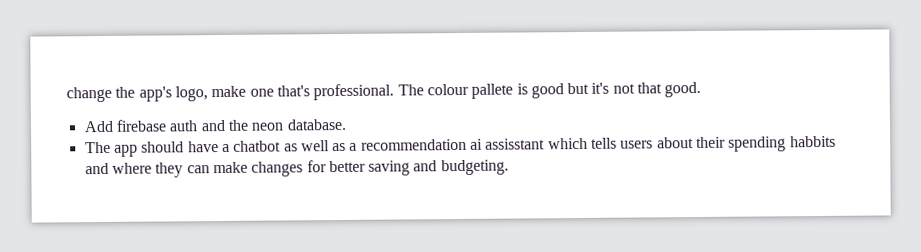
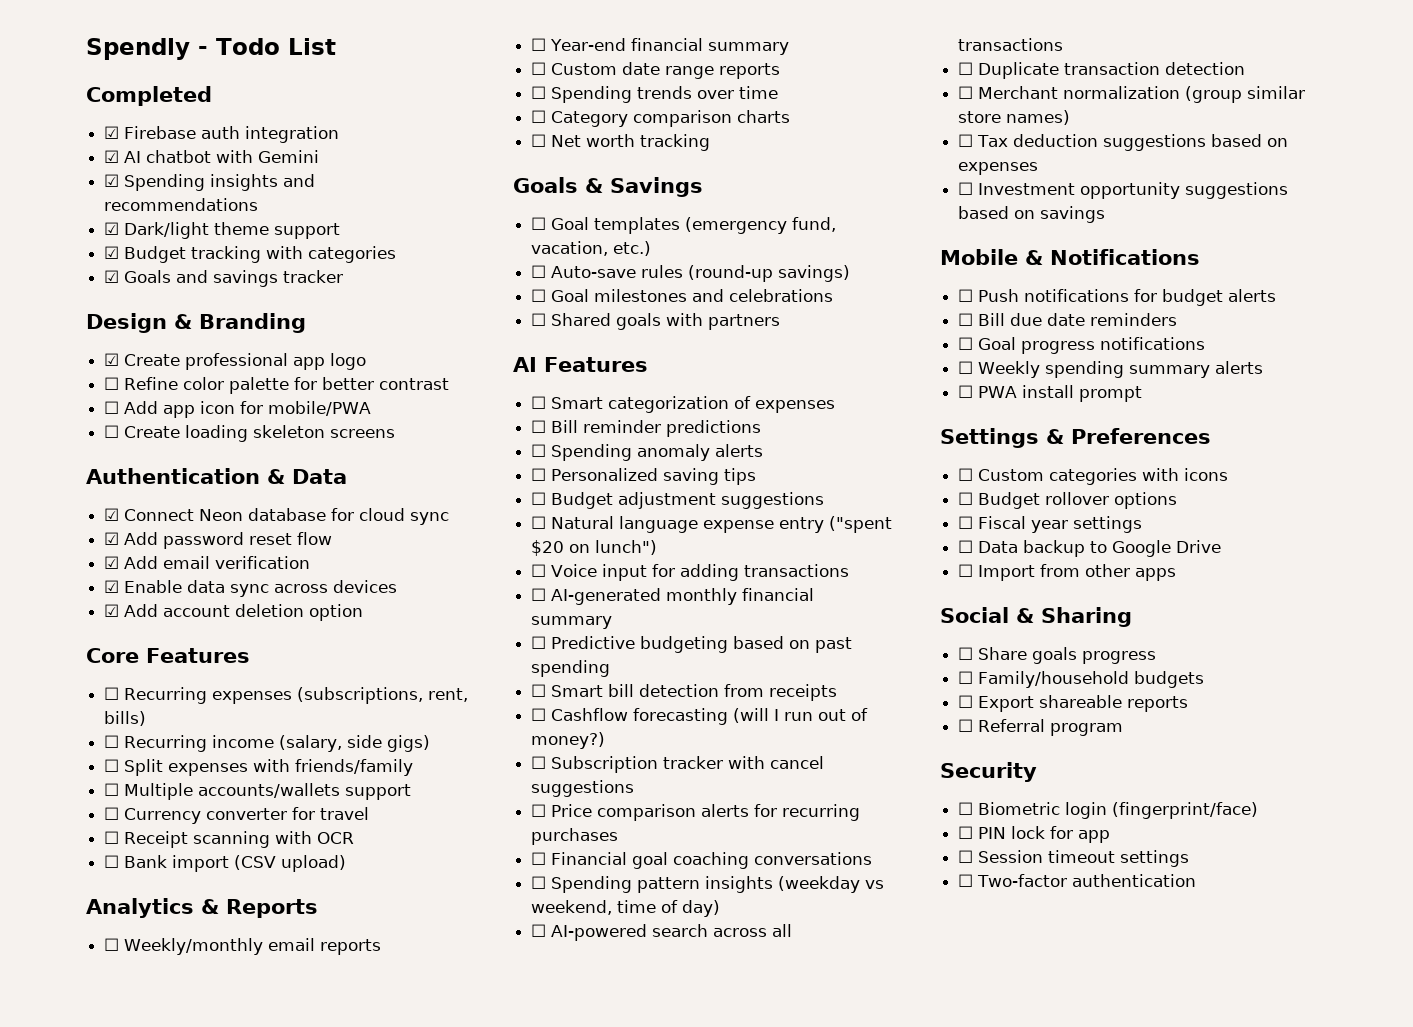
[66,81,702,103] [83,118,347,133] [84,135,836,157] [84,159,509,178] change the app's logo, make one that's professional. The colour pallete is good but it's not that good. // Add firebase auth and the neon database. // The app should have a chatbot as well as a recommendation ai assisstant which tells users about their spending habbits and where they can make changes for better saving and budgeting. -> [86,38,336,60] [86,86,212,106] [104,126,340,143] [104,150,320,163] [104,174,316,191] [104,198,259,211] [104,222,341,239] [104,246,397,263] [104,270,344,287] [86,313,306,333] [104,353,367,370] [104,377,450,394] [104,401,372,418] [104,425,396,442] [86,468,347,484] [104,508,450,525] [104,532,333,549] [104,556,311,569] [104,580,398,597] [104,604,364,621] [86,648,250,663] [104,687,469,704] [104,711,147,726] [104,735,431,752] [104,759,414,776] [104,783,412,800] [104,807,370,824] [104,831,355,848] [104,855,347,872] [86,898,318,918] [104,938,382,955] [531,38,790,55] [531,62,781,79] [531,86,779,103] [531,110,791,127] [531,134,711,151] [513,177,703,197] [531,217,837,234] [531,241,652,256] [531,265,851,282] [531,289,834,302] [531,313,781,330] [513,357,648,372] [531,396,836,413] [531,420,762,437] [531,444,764,461] [531,468,757,485] [531,492,825,509] [531,516,893,533] [531,540,658,556] [531,564,850,581] [531,588,815,605] [531,616,613,629] [531,636,853,653] [531,660,611,677] [531,684,838,701] [531,708,869,725] [531,732,606,749] [531,756,825,773] [531,780,635,797] [531,804,861,821] [531,828,619,845] [531,852,873,869] [531,876,885,893] [531,900,721,917] [531,924,793,941] [958,38,1064,51] [958,62,1246,79] [958,86,1306,103] [958,110,1071,125] [958,134,1289,151] [958,162,1039,175] [958,182,1289,199] [958,206,1106,223] [940,249,1200,265] [958,289,1277,306] [958,313,1178,326] [958,337,1206,354] [958,361,1264,378] [958,385,1143,402] [940,428,1211,448] [958,468,1229,485] [958,492,1178,509] [958,516,1143,533] [958,540,1222,557] [958,564,1177,581] [940,607,1132,627] [958,647,1157,664] [958,671,1205,688] [958,695,1189,712] [958,719,1124,736] [940,762,1037,782] [958,802,1259,819] [958,826,1111,843] [958,850,1190,867] [958,874,1197,887] Spendly - Todo List // Completed // ☑ Firebase auth integration // ☑ AI chatbot with Gemini // ☑ Spending insights and recommendations // ☑ Dark/light theme support // ☑ Budget tracking with categories // ☑ Goals and savings tracker // Design & Branding // ☑ Create professional app logo // ☐ Refine color palette for better contrast // ☐ Add app icon for mobile/PWA // ☐ Create loading skeleton screens // Authentication & Data // ☑ Connect Neon database for cloud sync // ☑ Add password reset flow // ☑ Add email verification // ☑ Enable data sync across devices // ☑ Add account deletion option // Core Features // ☐ Recurring expenses (subscriptions, rent, bills) // ☐ Recurring income (salary, side gigs) // ☐ Split expenses with friends/family // ☐ Multiple accounts/wallets support // ☐ Currency converter for travel // ☐ Receipt scanning with OCR // ☐ Bank import (CSV upload) // Analytics & Reports // ☐ Weekly/monthly email reports // ☐ Year-end financial summary // ☐ Custom date range reports // ☐ Spending trends over time // ☐ Category comparison charts // ☐ Net worth tracking // Goals & Savings // ☐ Goal templates (emergency fund, vacation, etc.) // ☐ Auto-save rules (round-up savings) // ☐ Goal milestones and celebrations // ☐ Shared goals with partners // AI Features // ☐ Smart categorization of expenses // ☐ Bill reminder predictions // ☐ Spending anomaly alerts // ☐ Personalized saving tips // ☐ Budget adjustment suggestions // ☐ Natural language expense entry ("spent $20 on lunch") // ☐ Voice input for adding transactions // ☐ AI-generated monthly financial summary // ☐ Predictive budgeting based on past spending // ☐ Smart bill detection from receipts // ☐ Cashflow forecasting (will I run out of money?) // ☐ Subscription tracker with cancel suggestions // ☐ Price comparison alerts for recurring purchases // ☐ Financial goal coaching conversations // ☐ Spending pattern insights (weekday vs weekend, time of day) // ☐ AI-powered search across all transactions // ☐ Duplicate transaction detection // ☐ Merchant normalization (group similar store names) // ☐ Tax deduction suggestions based on expenses // ☐ Investment opportunity suggestions based on savings // Mobile & Notifications // ☐ Push notifications for budget alerts // ☐ Bill due date reminders // ☐ Goal progress notifications // ☐ Weekly spending summary alerts // ☐ PWA install prompt // Settings & Preferences // ☐ Custom categories with icons // ☐ Budget rollover options // ☐ Fiscal year settings // ☐ Data backup to Google Drive // ☐ Import from other apps // Social & Sharing // ☐ Share goals progress // ☐ Family/household budgets // ☐ Export shareable reports // ☐ Referral program // Security // ☐ Biometric login (fingerprint/face) // ☐ PIN lock for app // ☐ Session timeout settings // ☐ Two-factor authentication

